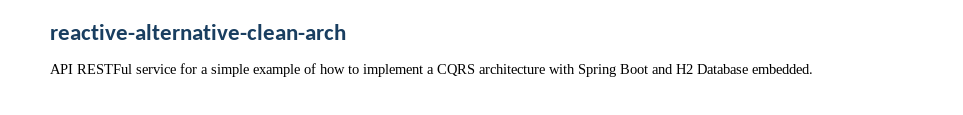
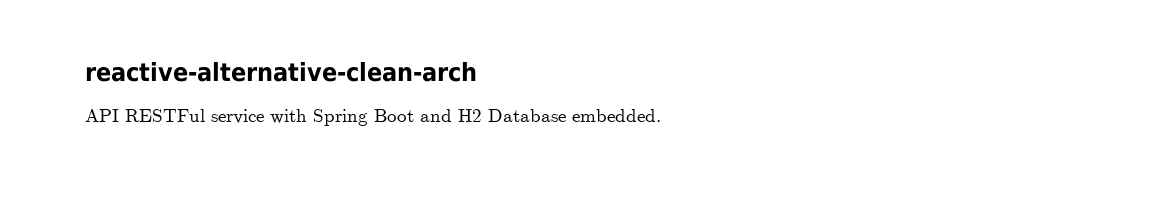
[180,63,545,77] for a simple example of how to implement a CQRS architecture -> (264, 116) none

